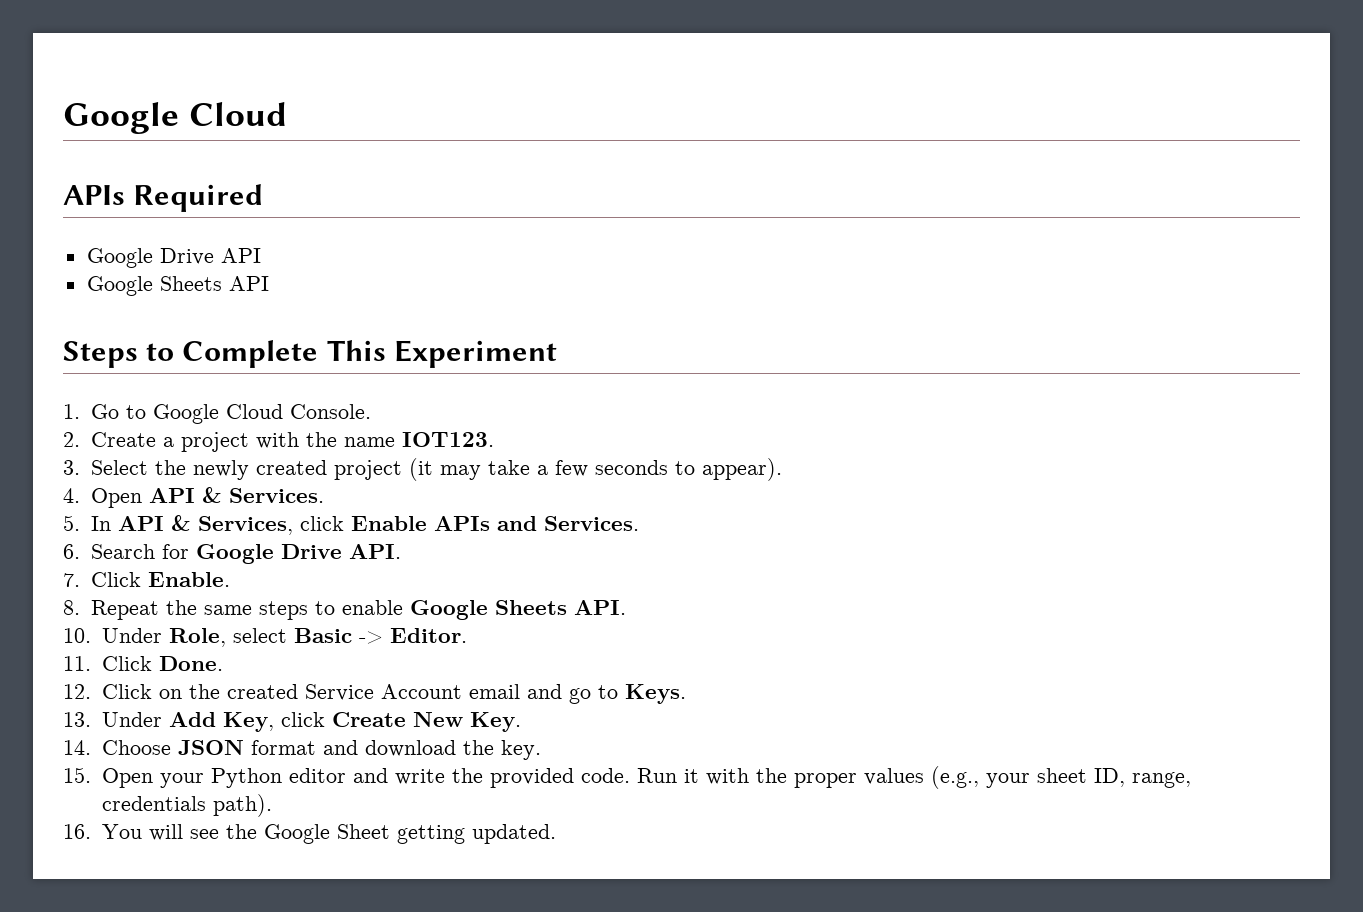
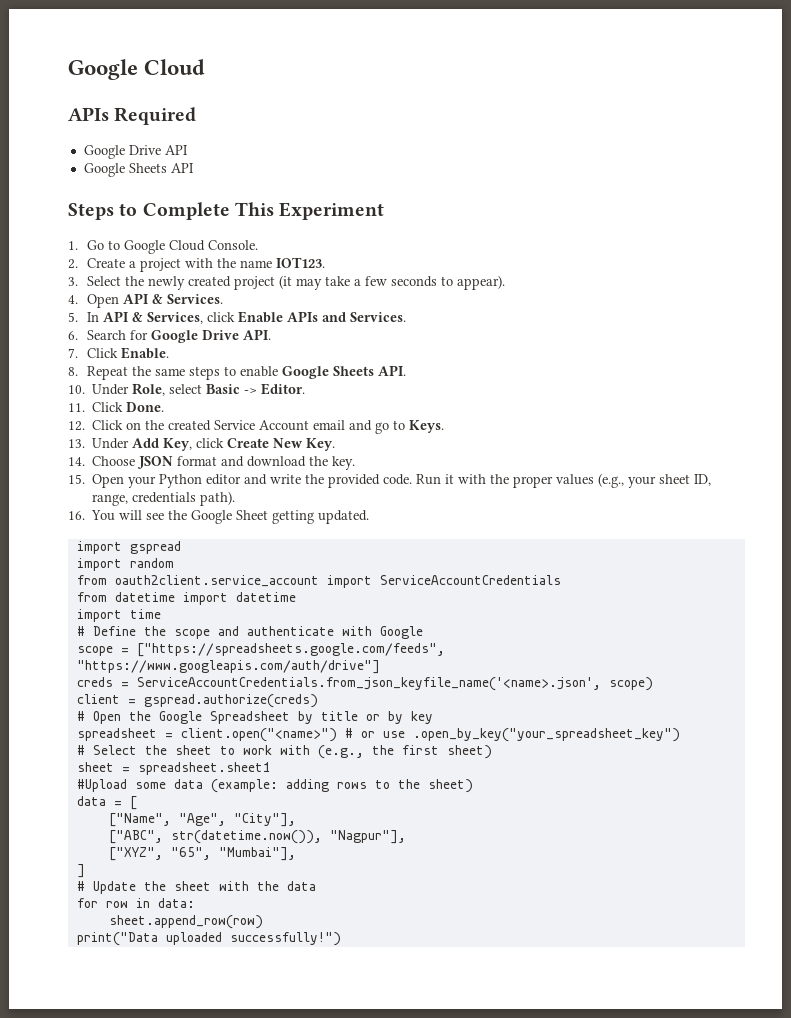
(556, 834) none -> [76,541,181,554] [76,558,174,571] [76,575,561,588] [76,592,296,605] [76,609,161,622] [76,626,423,639] [76,643,445,657] [76,660,380,674] [76,677,653,691] [76,694,318,708] [76,711,433,724] [76,728,680,742] [76,745,492,759] [76,762,271,775] [76,779,473,793] [76,796,137,810] [108,813,296,827] [108,830,406,844] [108,847,296,861] [76,864,85,878] [76,881,316,894] [76,898,195,908] [108,915,263,929] [76,932,341,946] // import gspread // import random // from oauth2client.service_account import ServiceAccountCredentials // from datetime import datetime // import time // # Define the scope and authenticate with Google // scope = ["https://spreadsheets.google.com/feeds", "https://www.googleapis.com/auth/drive"] // creds = ServiceAccountCredentials.from_json_keyfile_name('<name>.json', scope) // client = gspread.authorize(creds) // # Open the Google Spreadsheet by title or by key // spreadsheet = client.open("<name>") # or use .open_by_key("your_spreadsheet_key") // # Select the sheet to work with (e.g., the first sheet) // sheet = spreadsheet.sheet1 // #Upload some data (example: adding rows to the sheet) // data = [ // ["Name", "Age", "City"], // ["ABC", str(datetime.now()), "Nagpur"], // ["XYZ", "65", "Mumbai"], // ] // # Update the sheet with the data // for row in data: // sheet.append_row(row) // print("Data uploaded successfully!")

